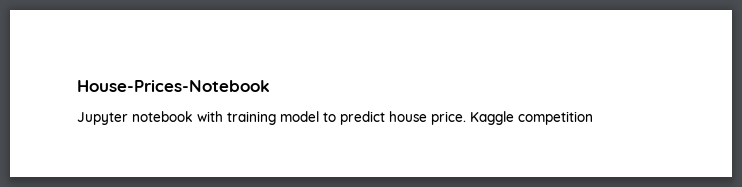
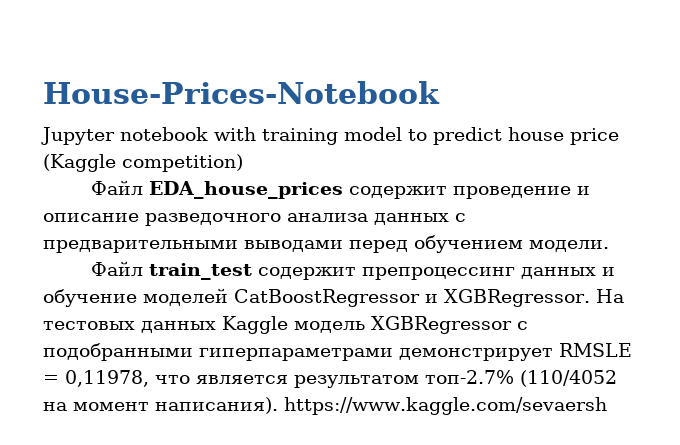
[431,111,593,125] price. Kaggle competition -> [570,128,619,145] [43,154,243,172] [91,180,591,199] [43,213,466,226] [43,235,609,253] [91,261,616,280] [43,288,624,307] [43,316,528,334] [43,343,632,361] [43,370,617,388] [43,397,607,415] price (Kaggle competition) // Файл EDA_house_prices содержит проведение и описание разведочного анализа данных с предварительными выводами перед обучением модели. // Файл train_test содержит препроцессинг данных и обучение моделей CatBoostRegressor и XGBRegressor. На тестовых данных Kaggle модель XGBRegressor с подобранными гиперпараметрами демонстрирует RMSLE = 0,11978, что является результатом топ-2.7% (110/4052 на момент написания). https://www.kaggle.com/sevaersh

